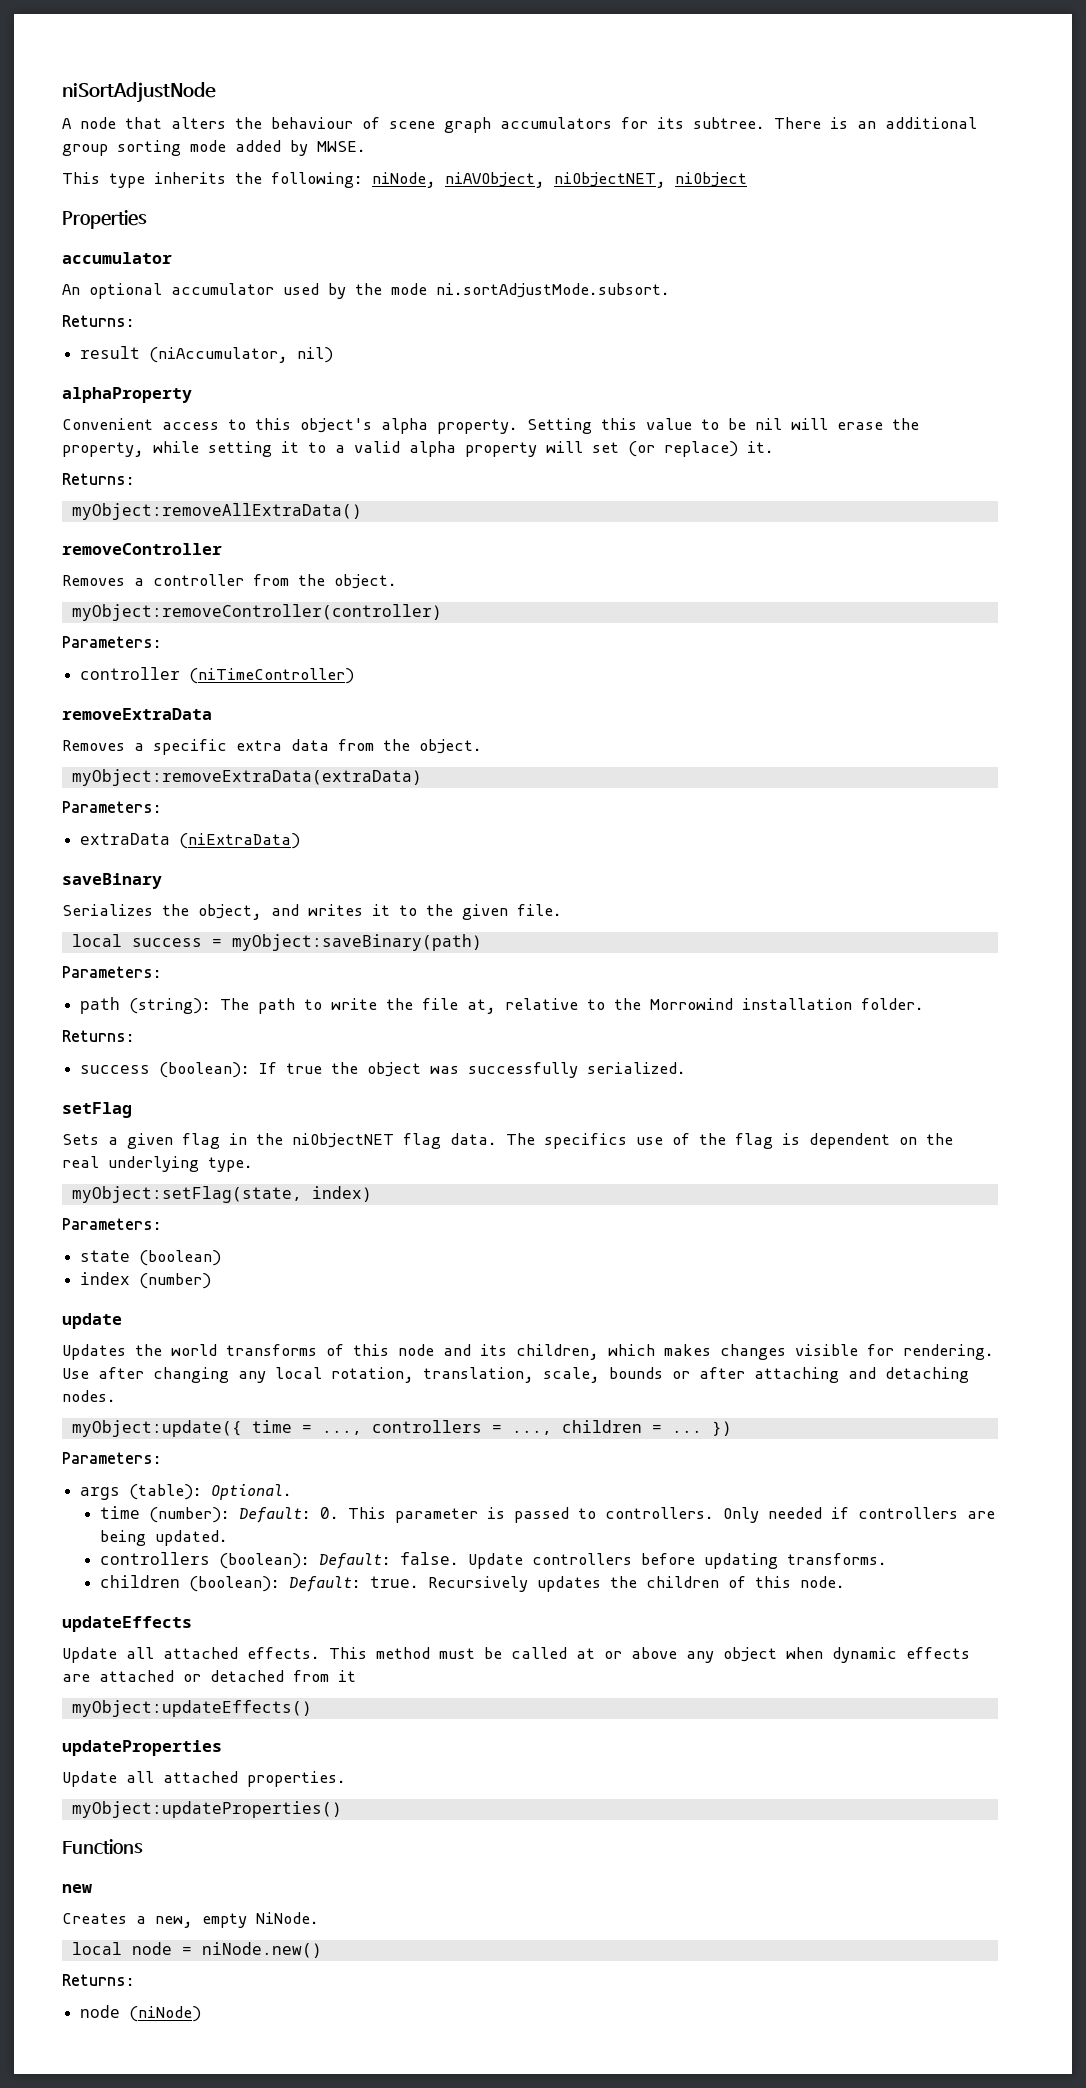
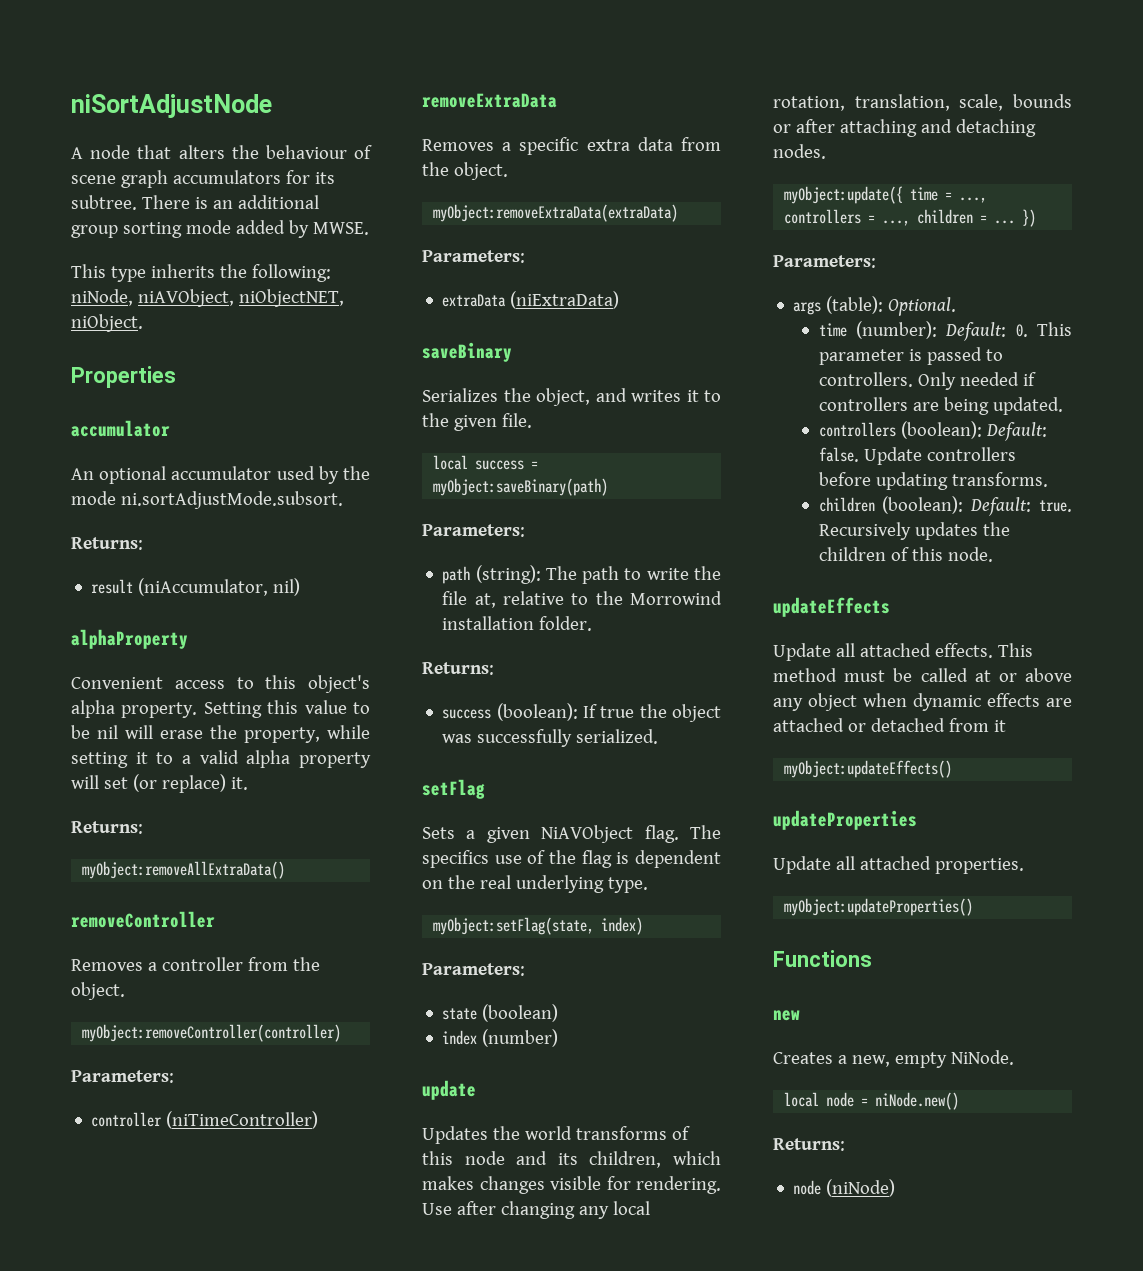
[675,172,747,187] niObject -> [71,314,143,332] niObject.
[182,1133,497,1149] flag in the niObjectNET flag data. -> [541,825,679,843] NiAVObject flag.

